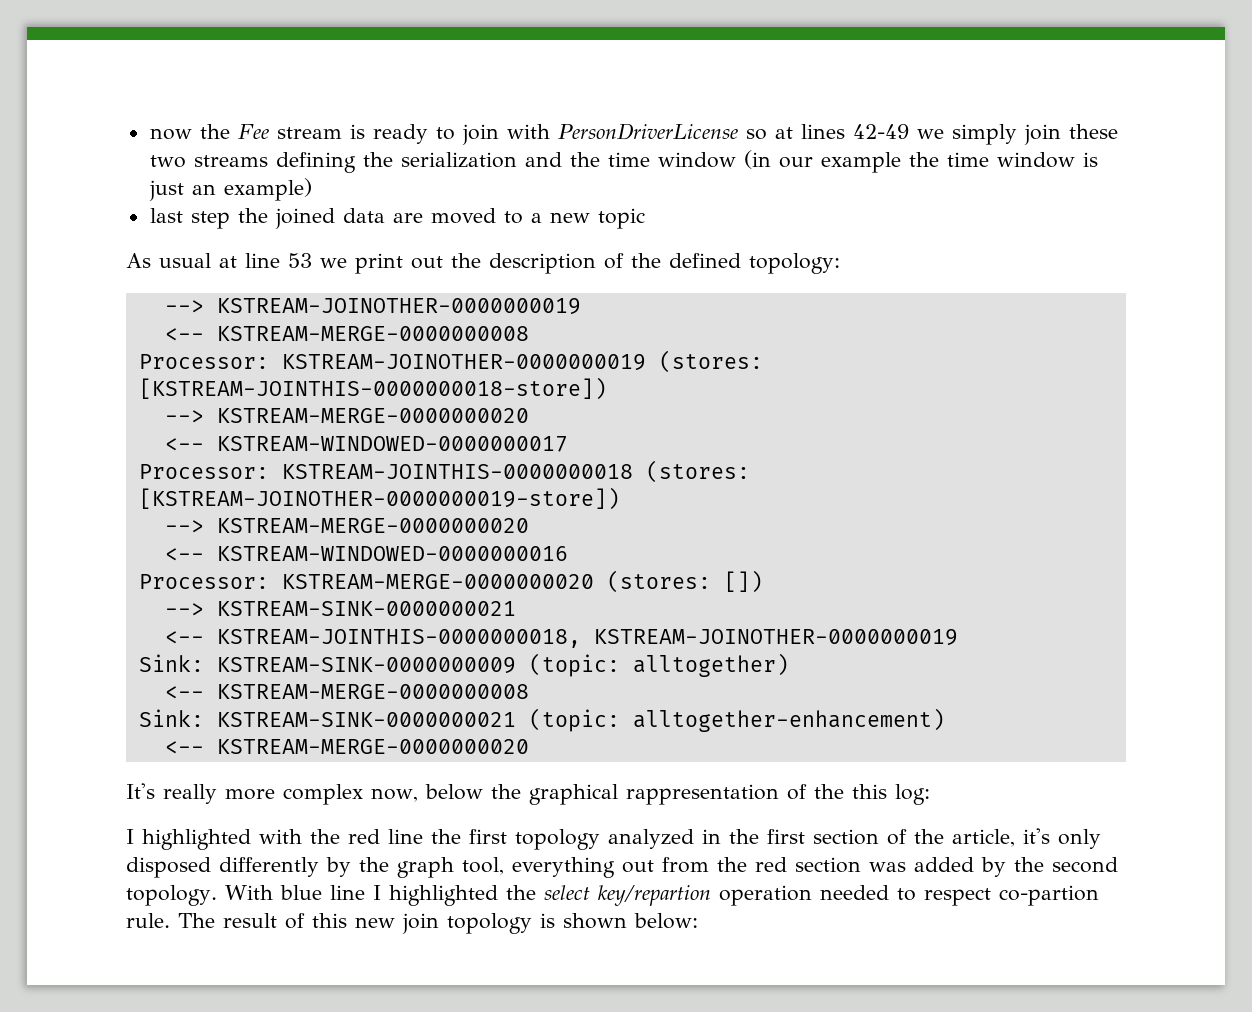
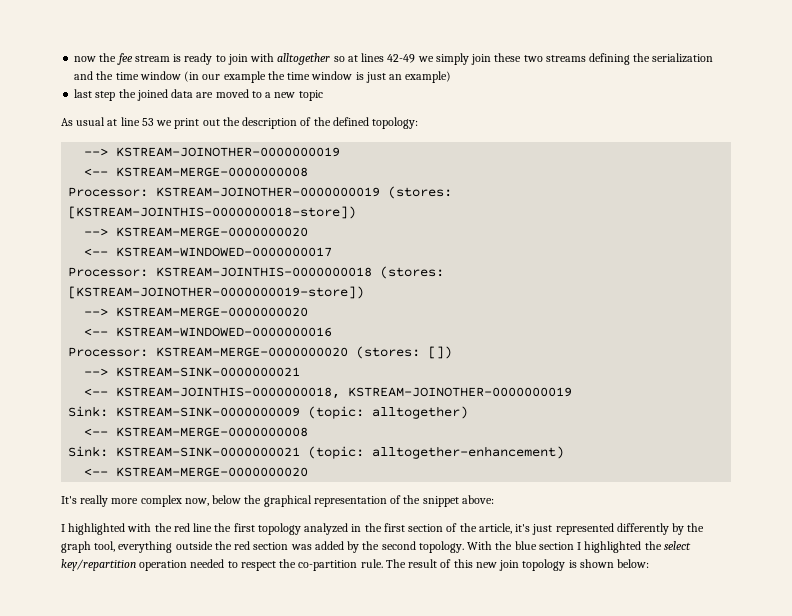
[237,124,269,139] Fee -> [116,53,133,65] fee
[557,123,738,140] PersonDriverLicense -> [277,53,331,65] alltogether
[625,784,930,805] rappresentation of the this log: -> [313,495,494,507] representation of the snippet above:
[1058,829,1101,849] [126,857,211,878] only disposed -> [532,523,614,535] just represented
[622,857,709,873] out from -> [175,541,213,550] outside
[279,885,365,900] blue line -> [495,541,574,550] the blue section
[597,885,711,906] key/repartion -> [61,559,136,571] key/repartition
[998,885,1099,906] co-partion -> [279,559,358,571] the co-partition

